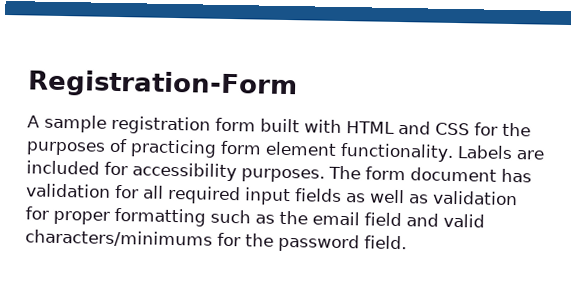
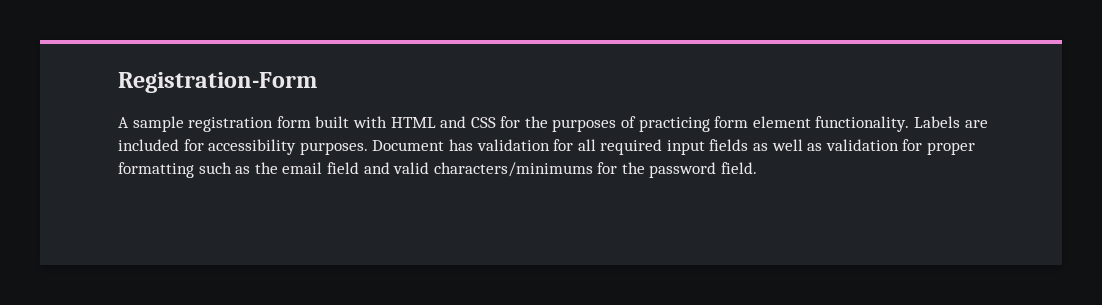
[328,165,497,182] The form document -> [372,140,445,151] Document

